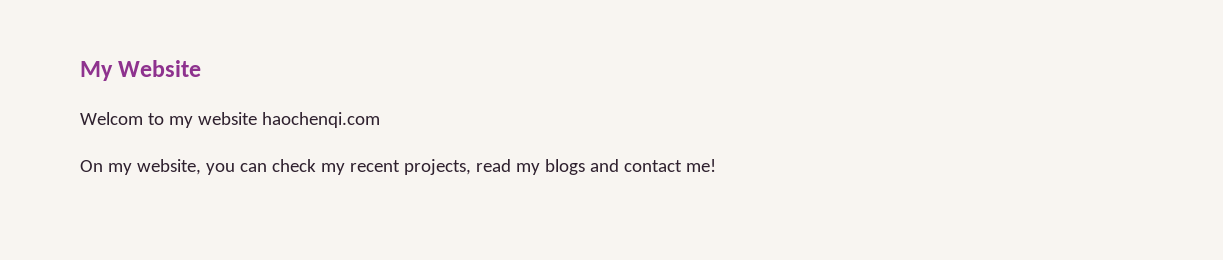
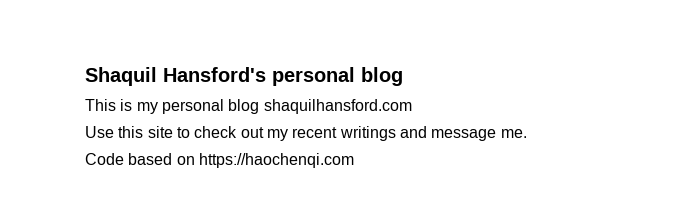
[80,60,202,81] [80,112,380,128] [80,159,716,175] My Website // Welcom to my website haochenqi.com // On my website, you can check my recent projects, read my blogs and contact me! -> [85,67,403,86] [85,99,412,114] [85,126,527,141] [85,153,354,168] Shaquil Hansford's personal blog // This is my personal blog shaquilhansford.com // Use this site to check out my recent writings and message me. // Code based on https://haochenqi.com

